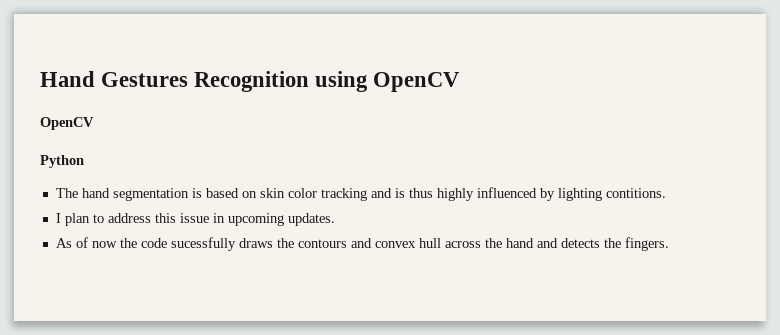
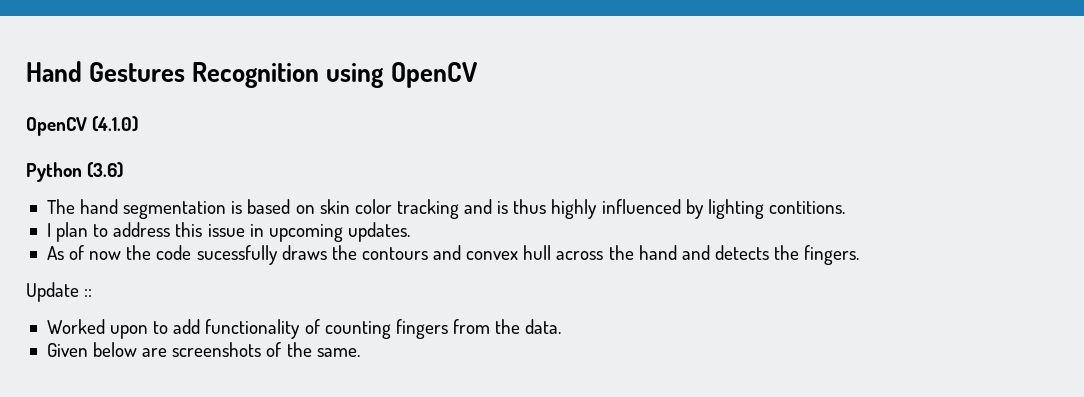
(94, 123) none -> [92,116,139,132] (4.1.0)
(84, 161) none -> [87,162,124,178] (3.6)
(669, 244) none -> [26,282,93,302] [46,319,562,339] [46,342,360,357] // Update :: // Worked upon to add functionality of counting fingers from the data. // Given below are screenshots of the same.

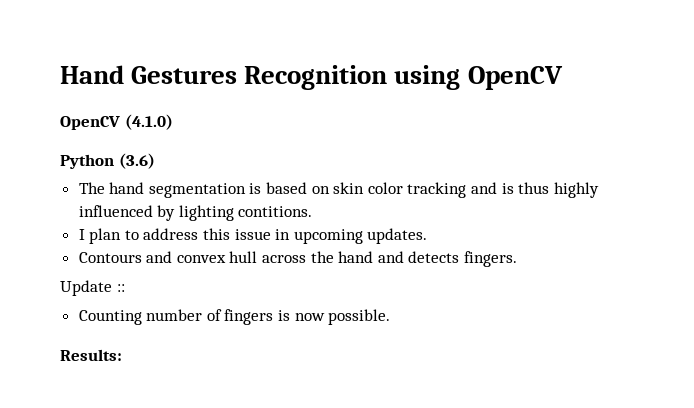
[46,245,428,265] As of now the code sucessfully draws the contours -> [78,252,142,263] Contours
[774,245,800,260] the -> (460, 257) none
[46,319,562,339] [46,342,360,357] Worked upon to add functionality of counting fingers from the data. // Given below are screenshots of the same. -> [78,309,391,325] [60,349,122,361] Counting number of fingers is now possible. // Results:

